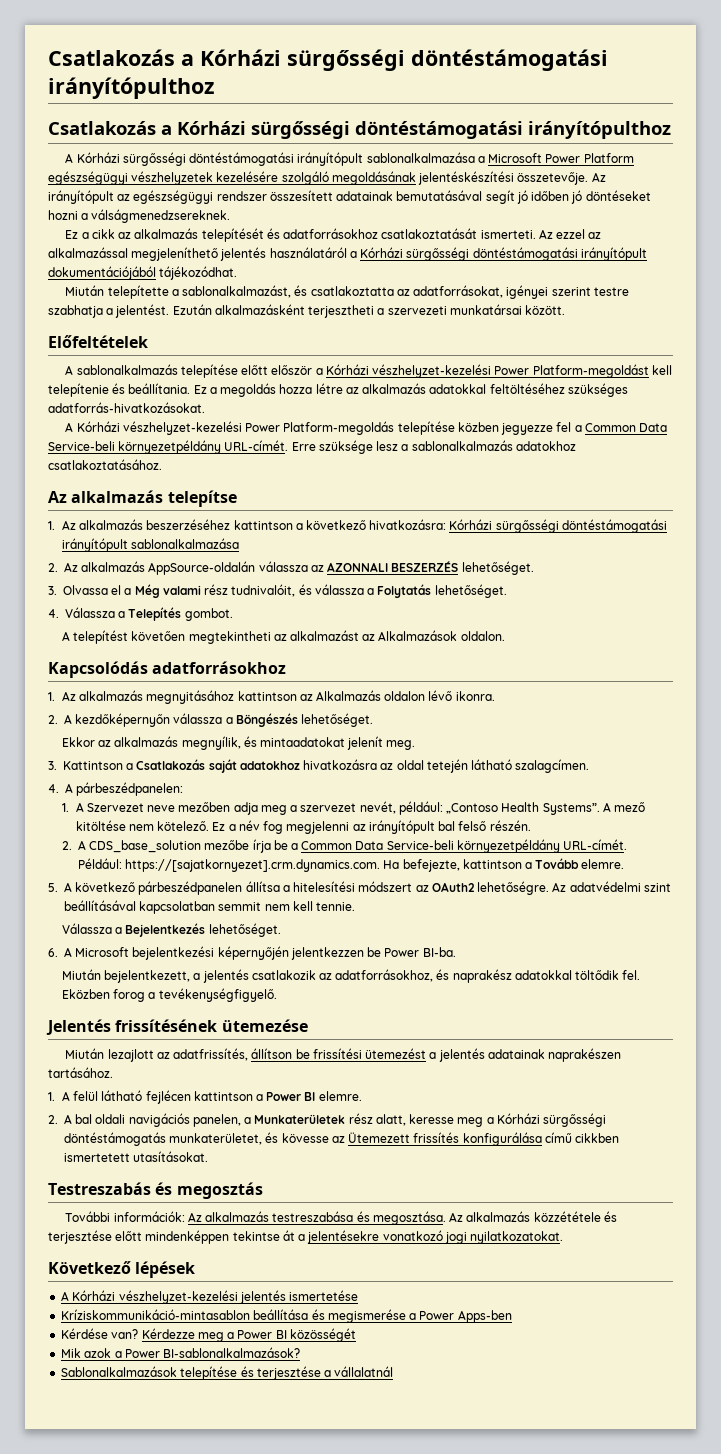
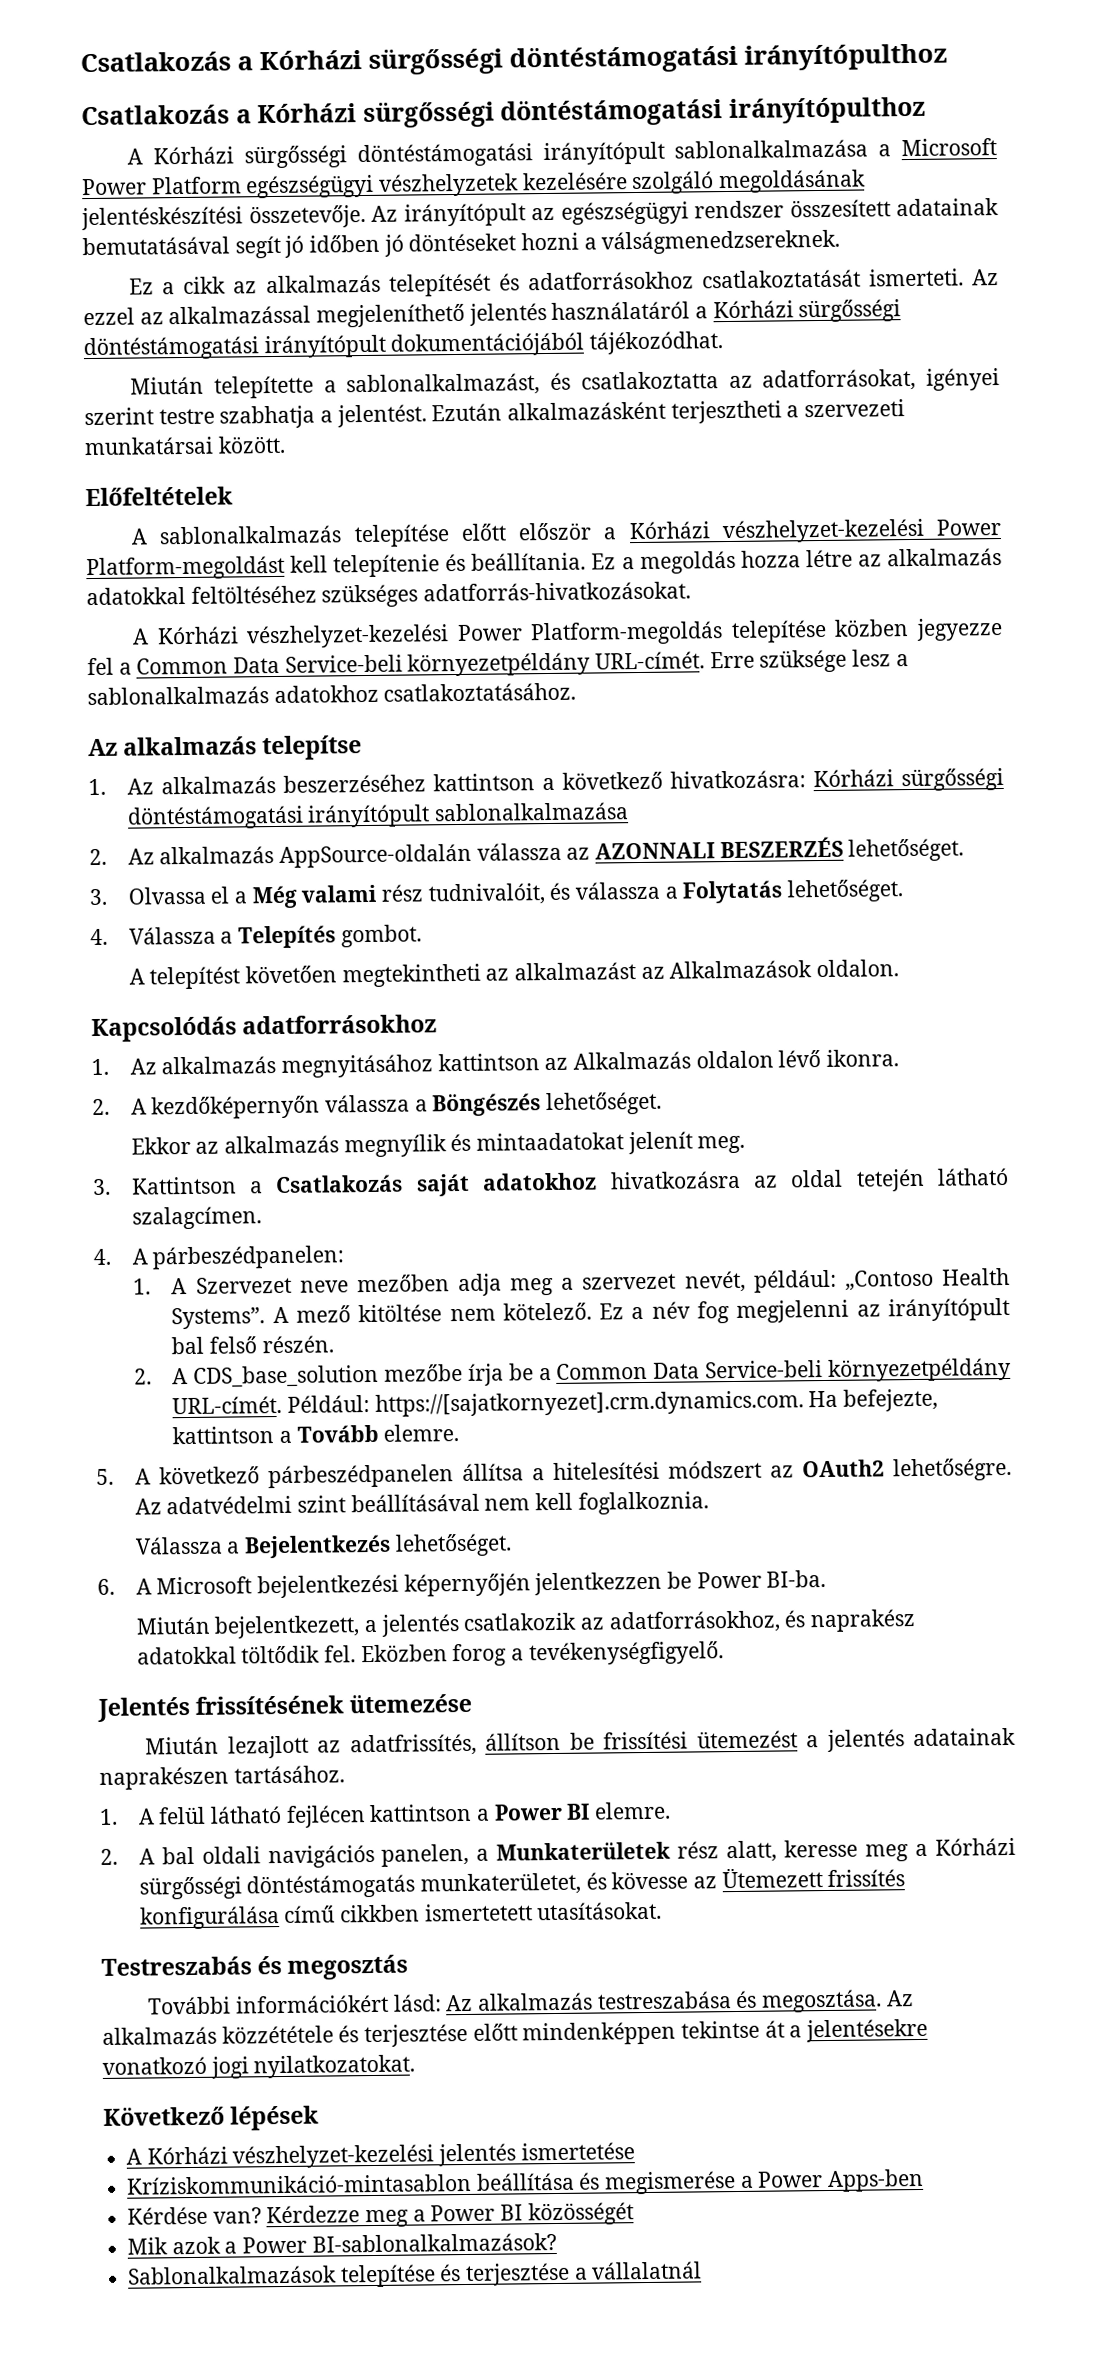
[181,736,241,750] megnyílik, -> [343,1134,447,1158] megnyílik
[139,901,262,914] kapcsolatban semmit -> (480, 1503) none
[316,902,356,911] tennie. -> [577,1491,709,1515] foglalkoznia.
[113,1211,185,1222] információk: -> [234,1994,442,2014] információkért lásd:

